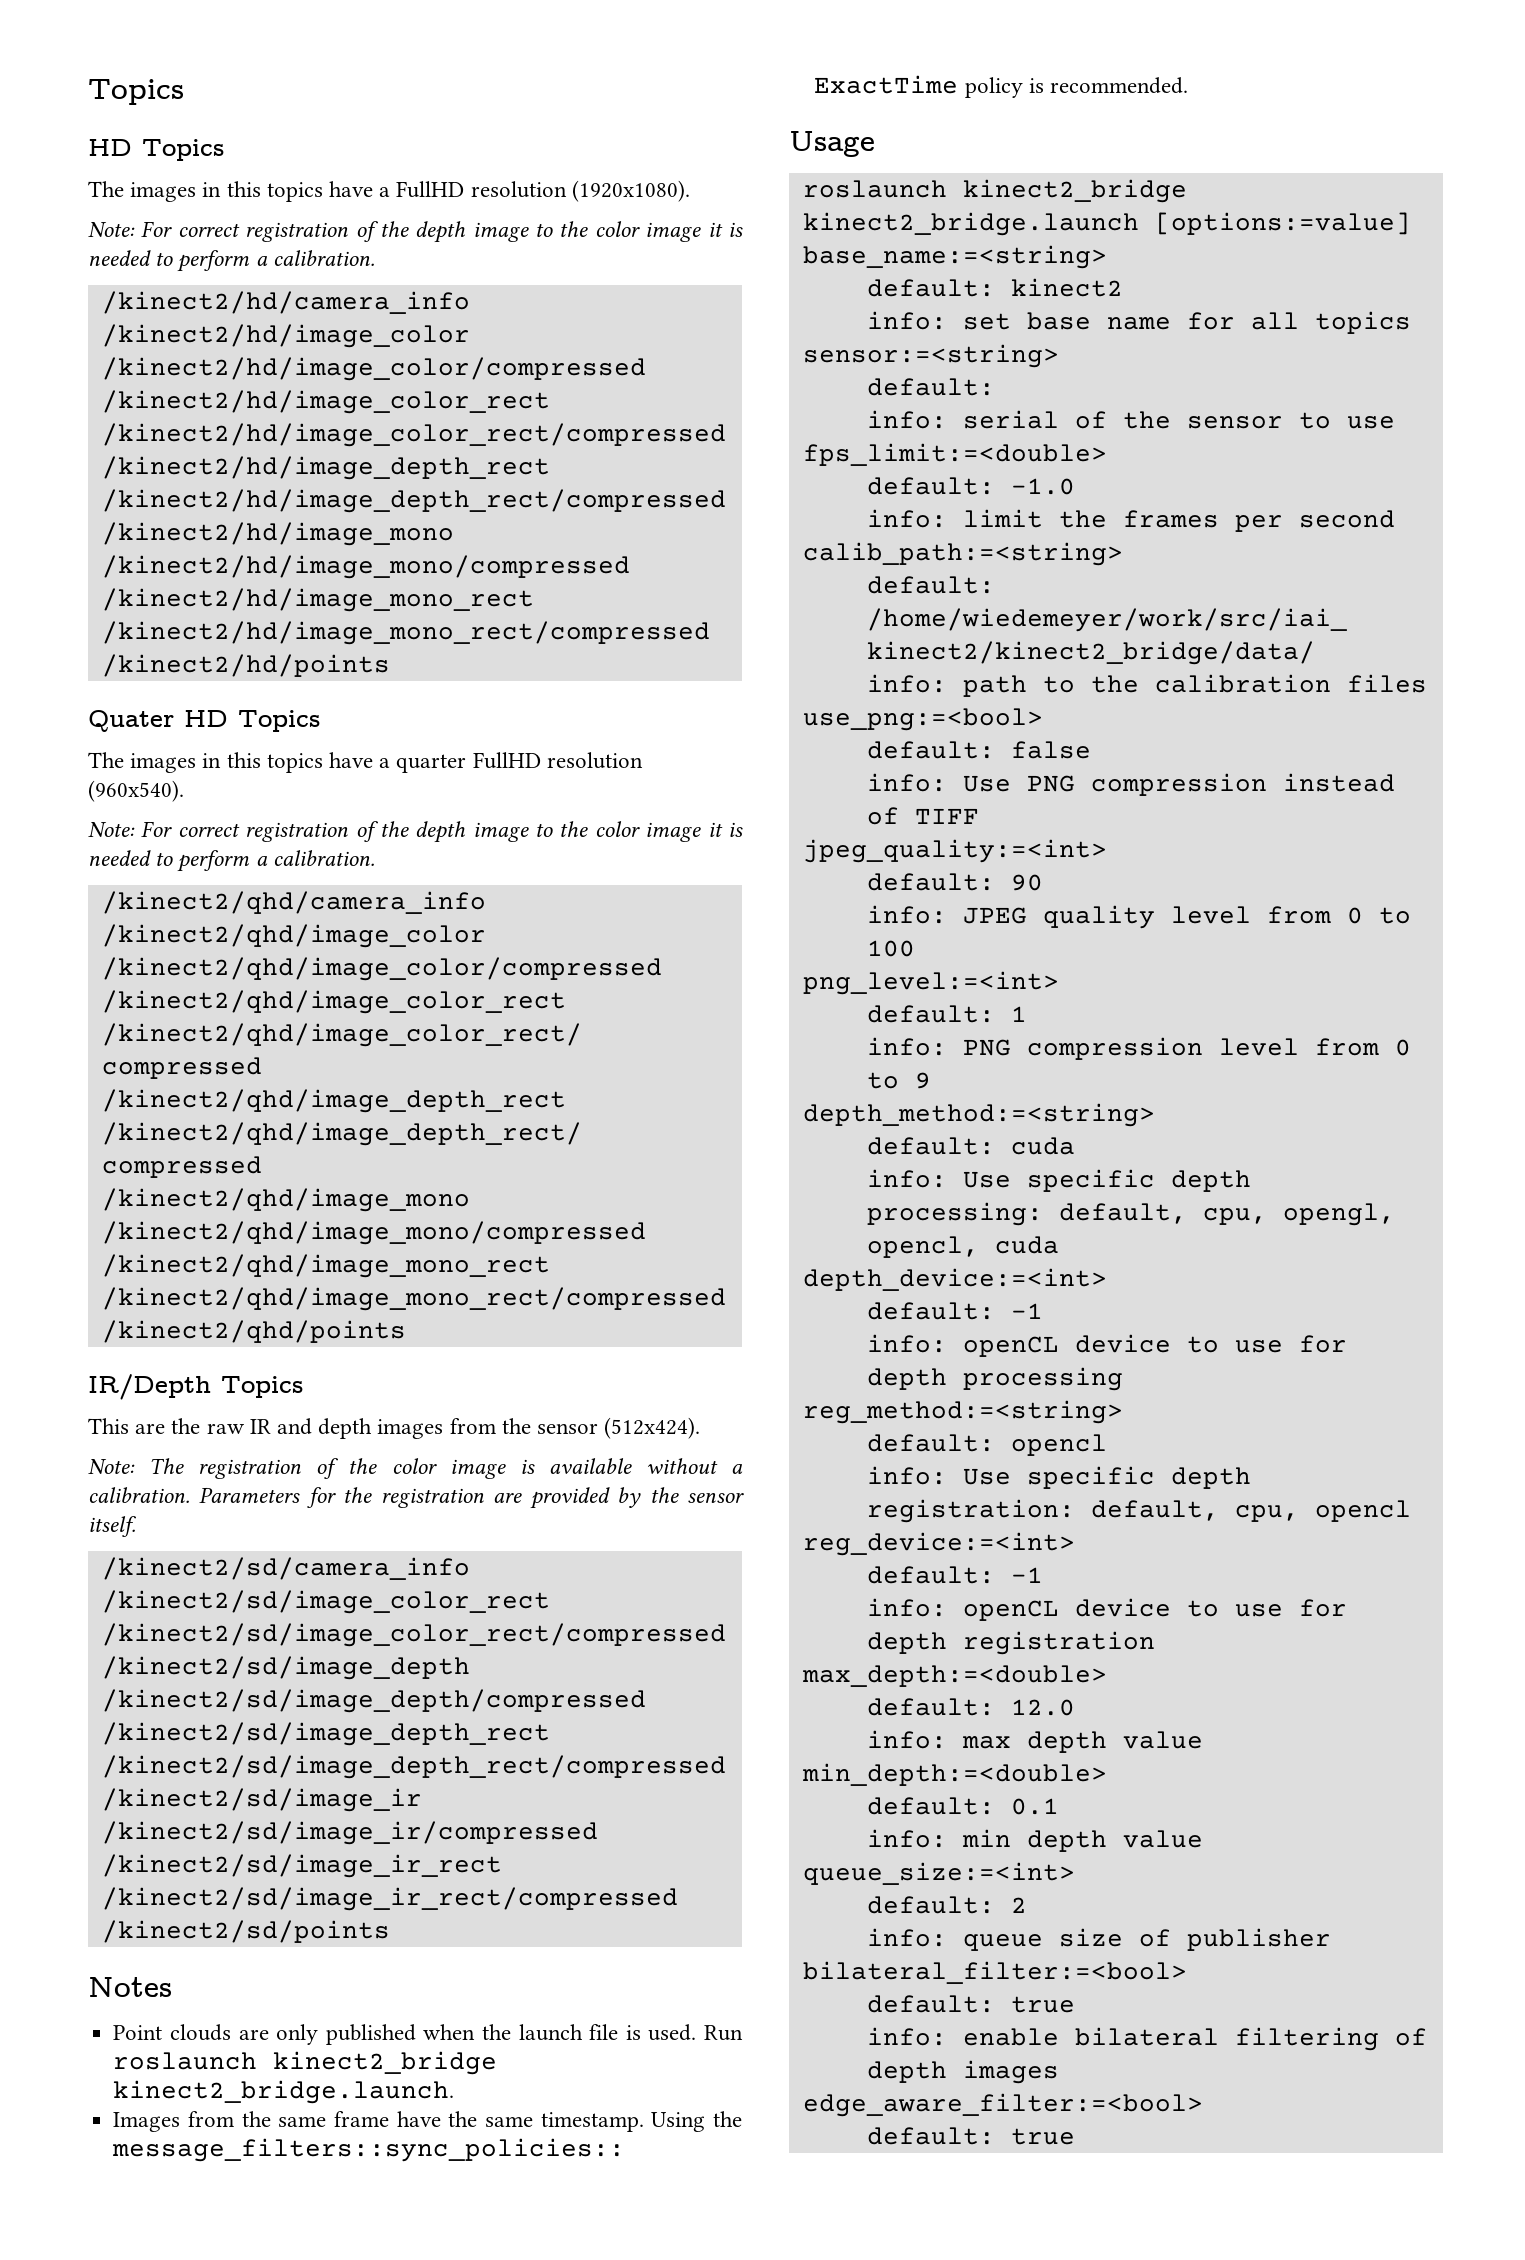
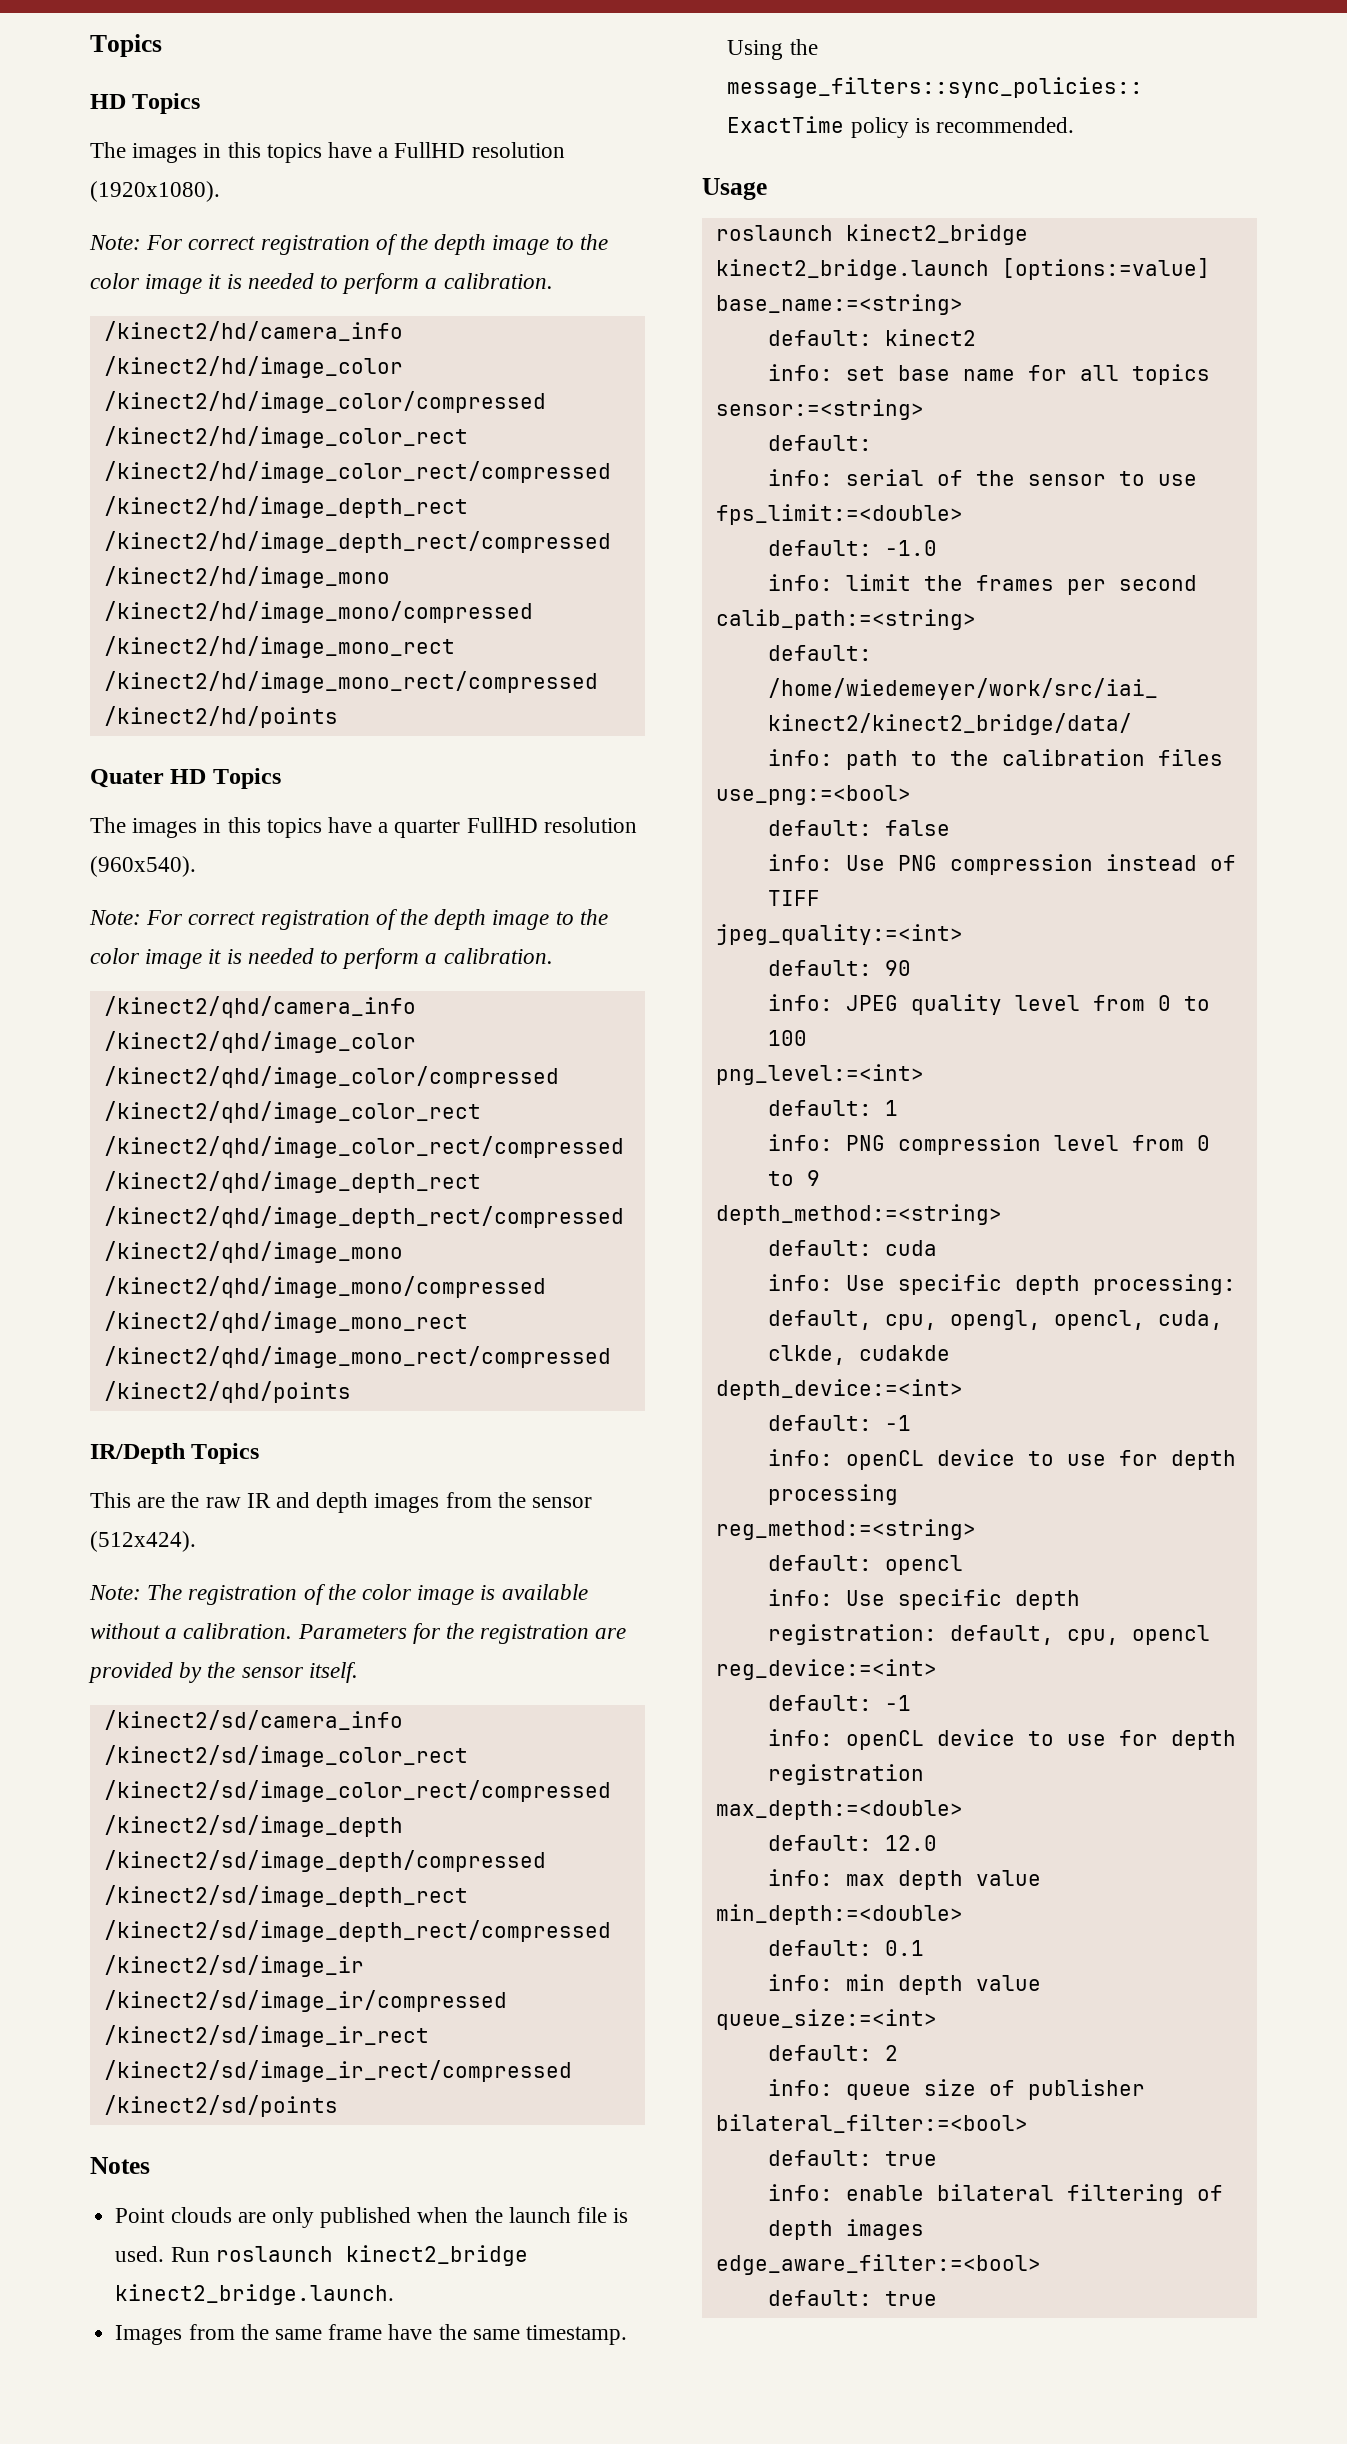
[994,1236,1059,1254] cuda -> [1157,1310,1223,1330] [767,1345,950,1365] cuda, clkde, cudakde

